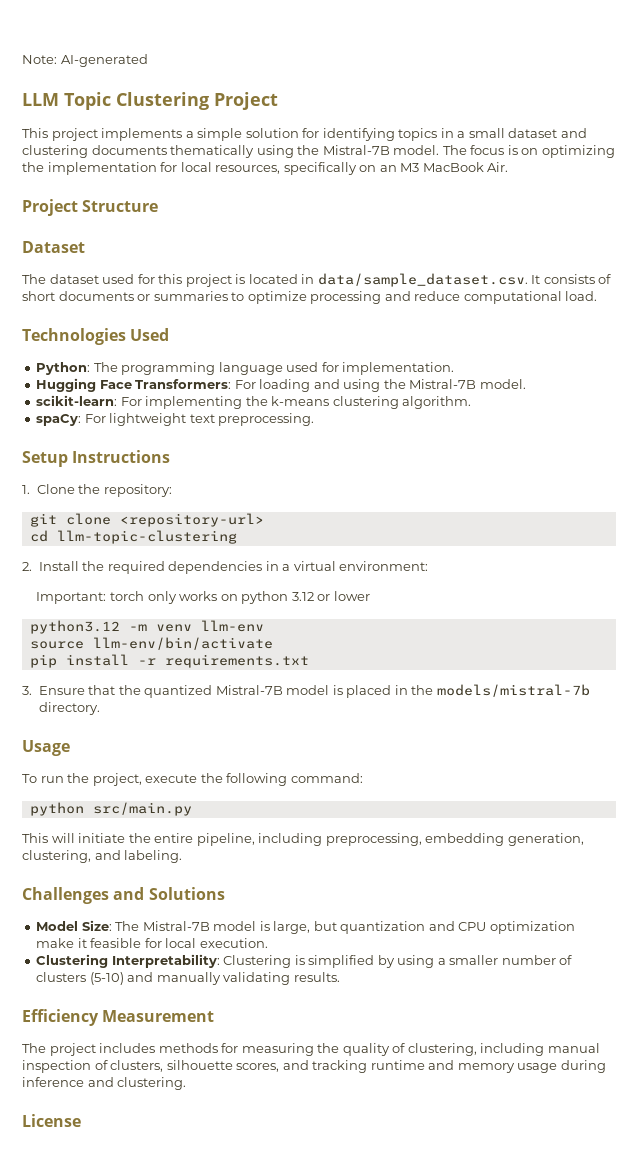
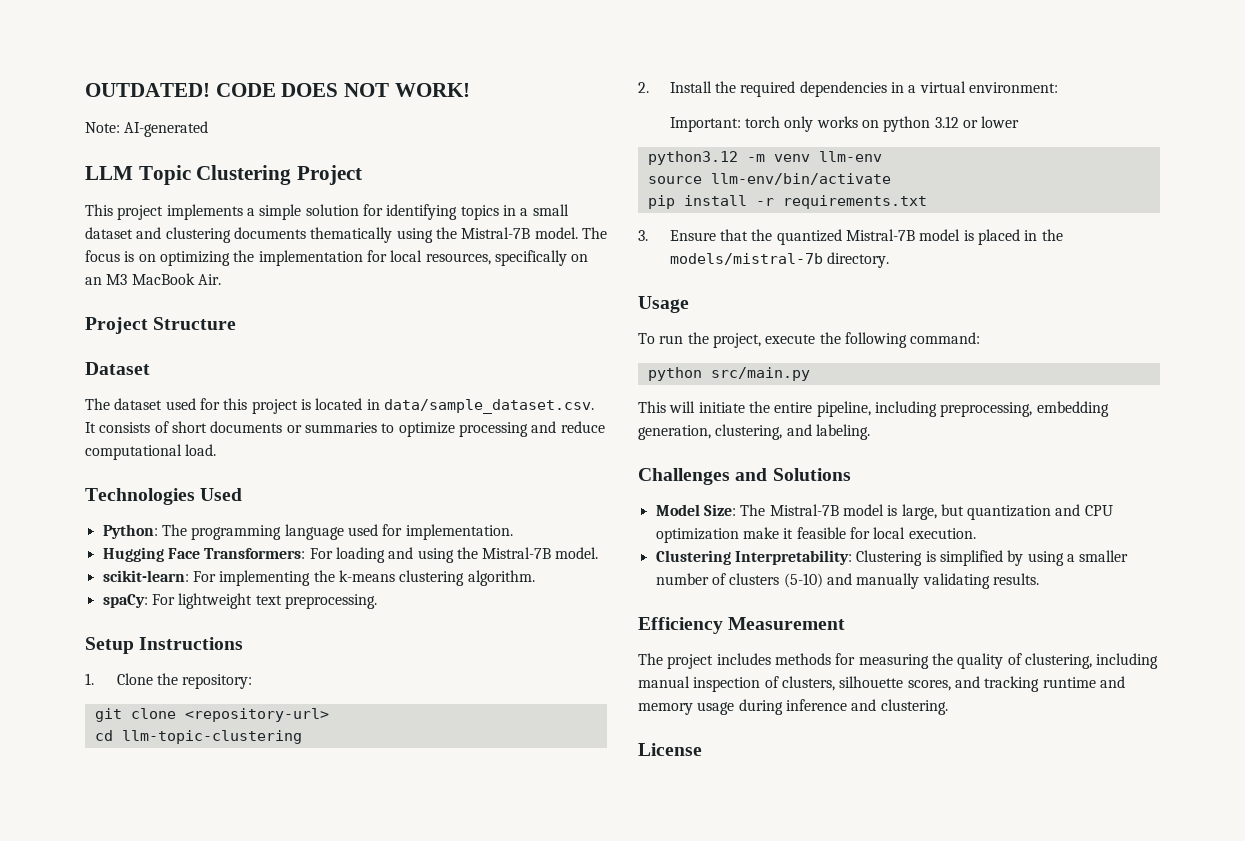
(22, 59) none -> [85,83,470,97] OUTDATED! CODE DOES NOT WORK! //

